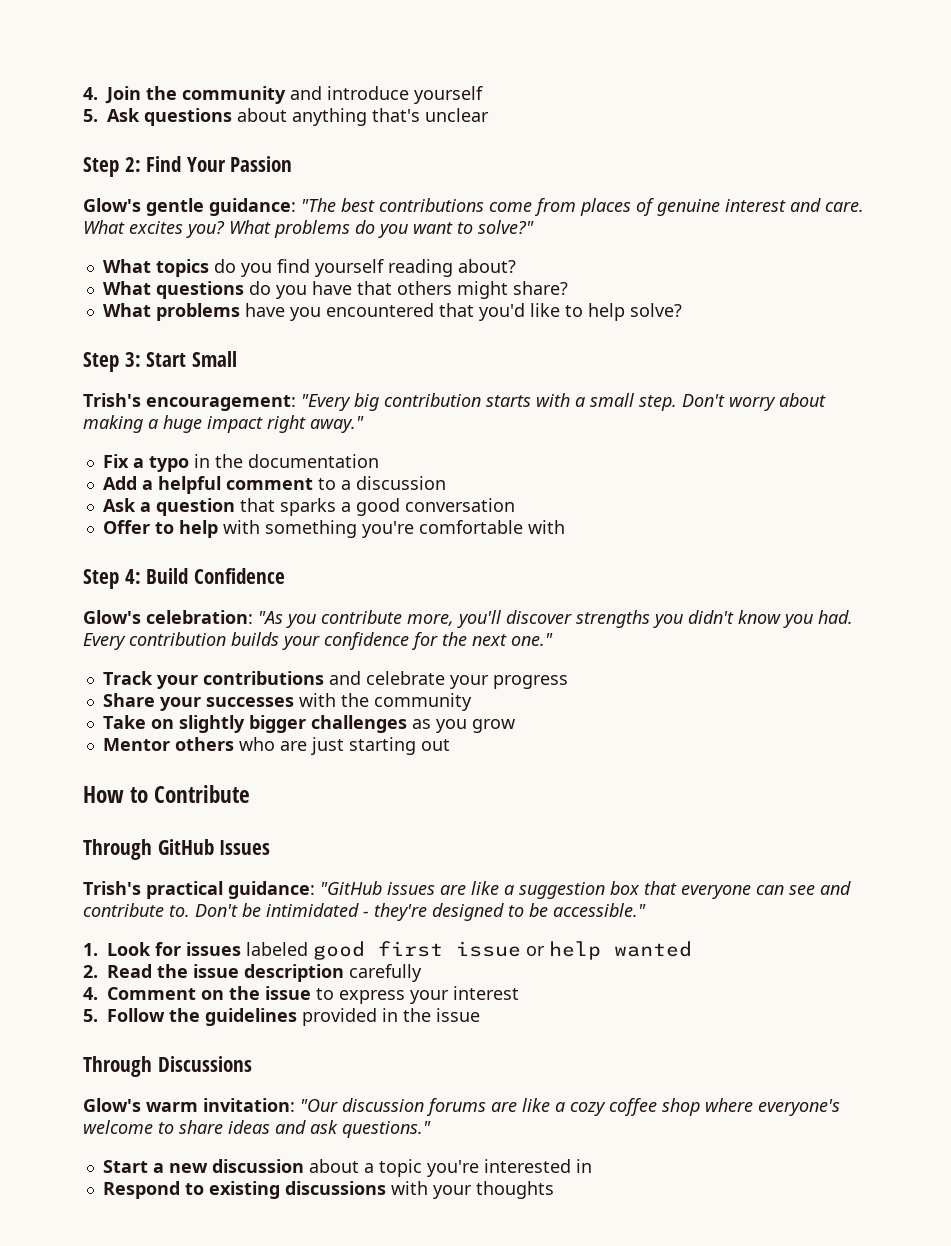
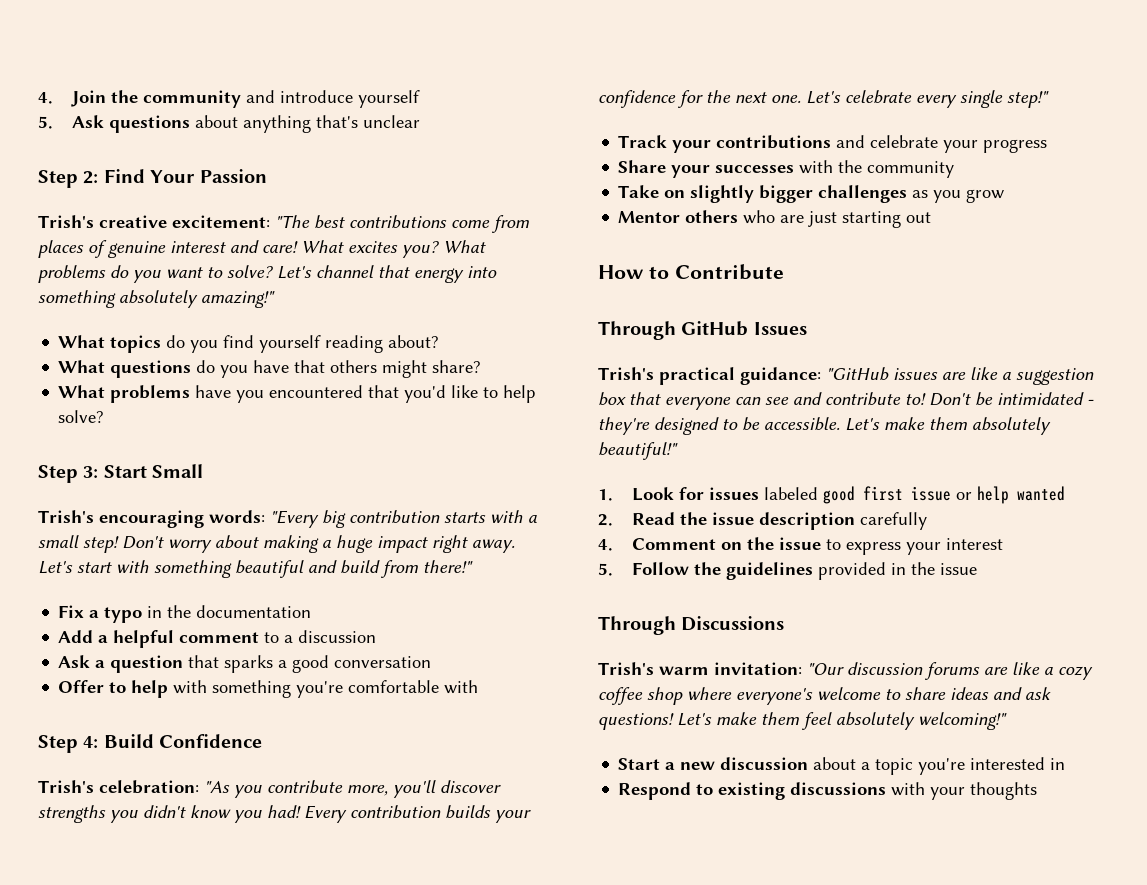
[83,198,296,216] Glow's gentle guidance: -> [38,215,270,228] Trish's creative excitement:
[825,201,864,212] care. -> [262,241,298,253] care!
[478,220,534,234] solve?" -> [227,265,497,283] [38,290,275,308] solve? Let's channel that energy into something absolutely amazing!"
[146,395,296,411] encouragement: -> [99,510,265,528] encouraging words:
[639,395,677,411] step. -> [83,536,119,553] step!
[310,416,364,433] away." -> [472,539,515,553] [38,560,473,578] away. Let's start with something beautiful and build from there!"
[83,610,141,624] Glow's -> [38,780,94,793] Trish's
[818,610,853,624] had. -> [267,805,301,818] had!
[511,633,553,646] one." -> [771,90,1049,108] one. Let's celebrate every single step!"
[169,905,190,917] to. -> [905,393,926,405] to!
[553,903,646,917] accessible." -> [764,417,1051,435] [598,442,678,460] accessible. Let's make them absolutely beautiful!"
[83,1098,141,1112] Glow's -> [598,662,654,675] Trish's
[342,1121,431,1138] questions." -> [598,712,1007,730] questions! Let's make them feel absolutely welcoming!"

